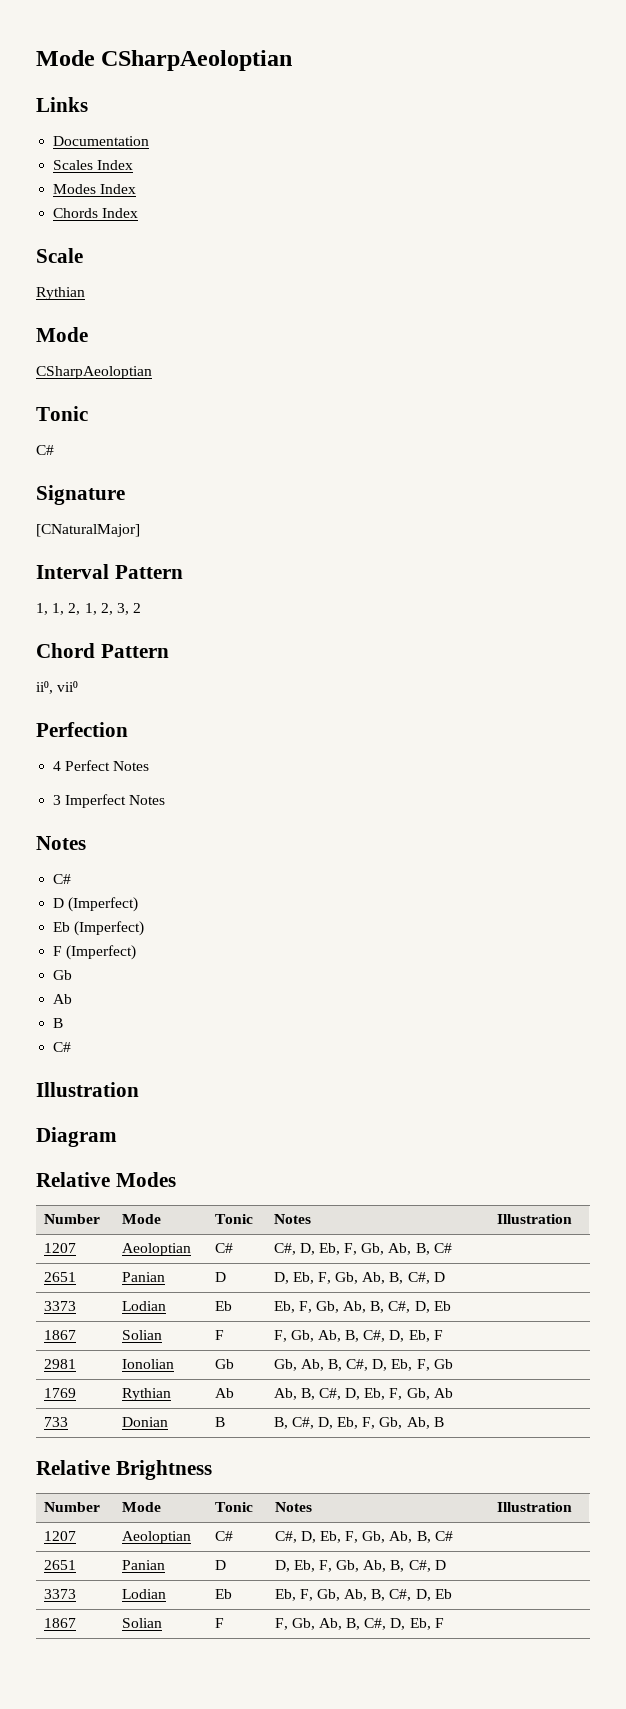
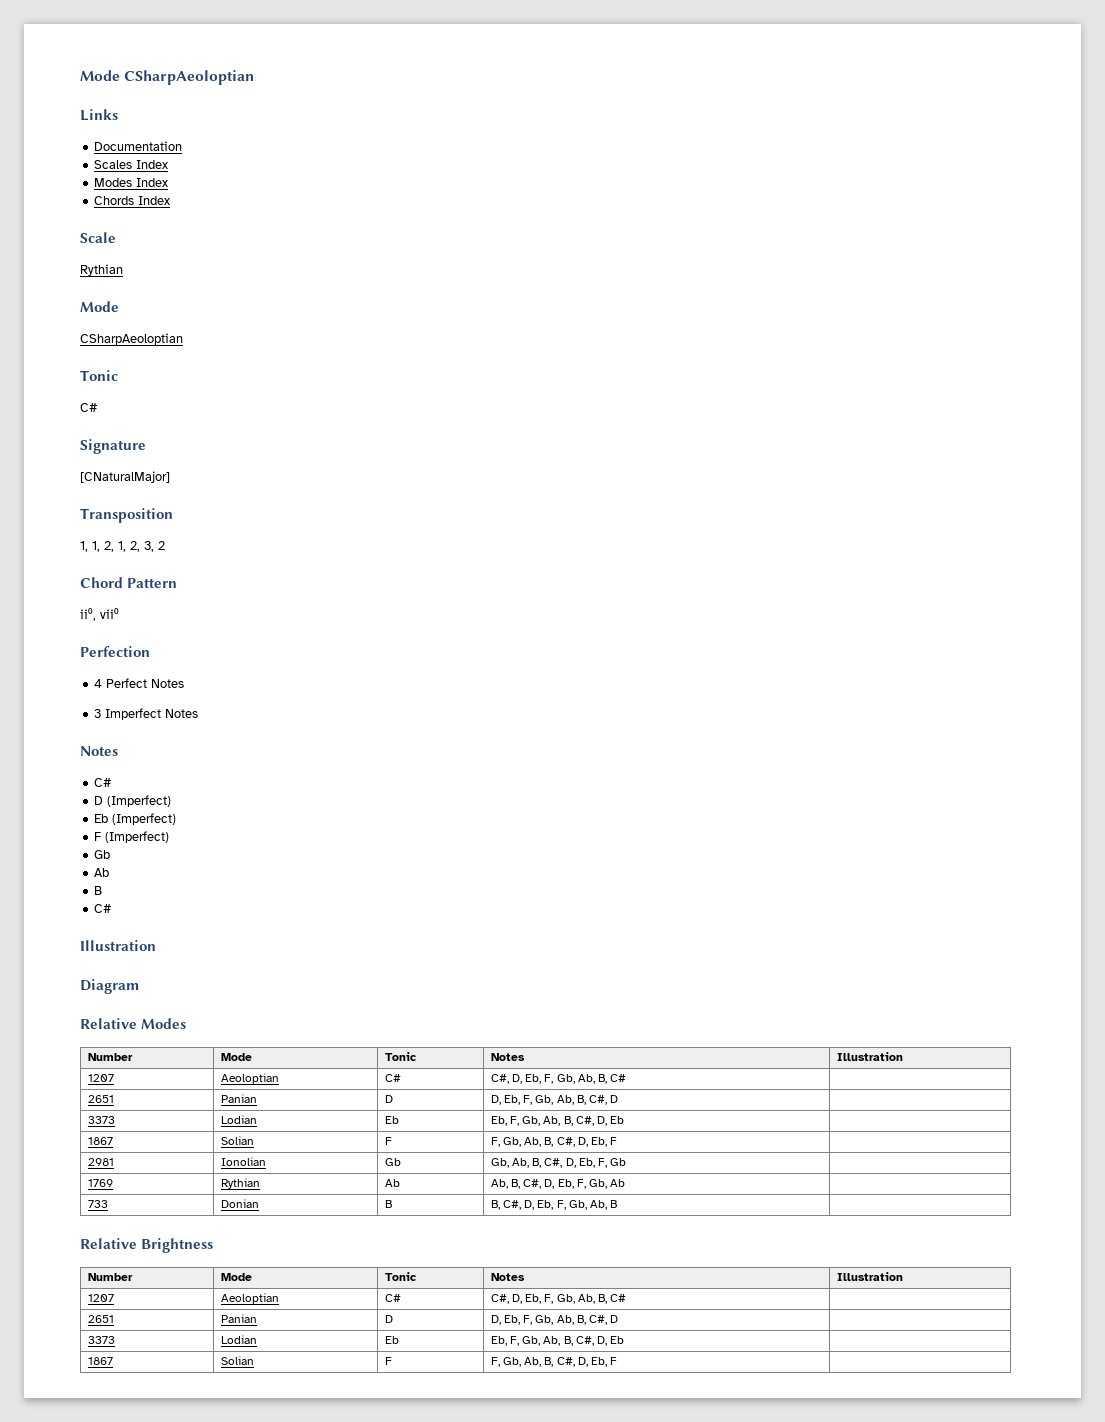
[36,564,183,579] Interval Pattern -> [80,508,173,523] Transposition

